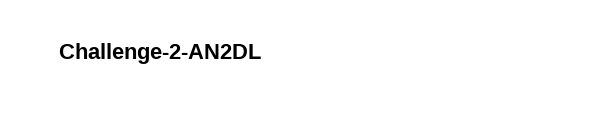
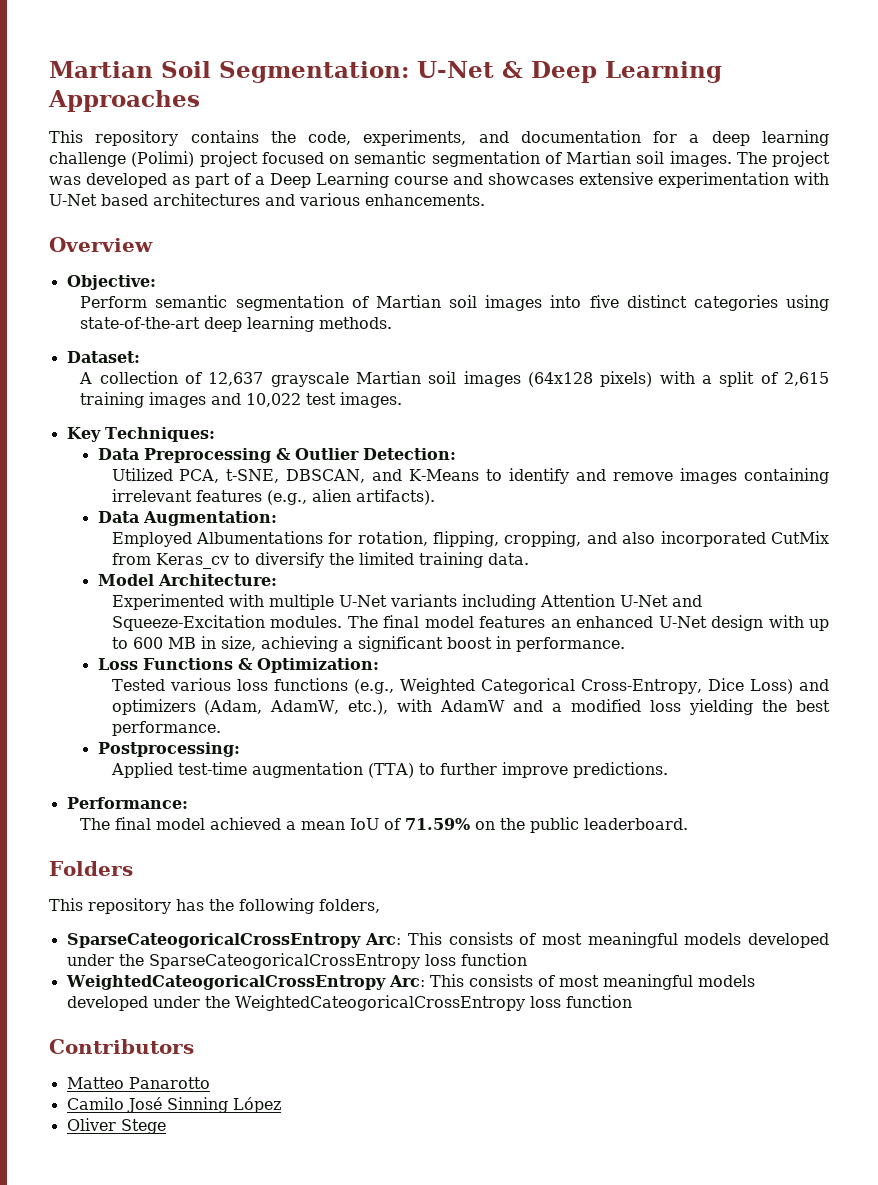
[59,43,261,64] Challenge-2-AN2DL -> [49,61,722,83] [48,90,200,112] [49,130,829,146] [49,151,830,167] [49,172,829,188] [49,193,485,206] [49,237,153,252] [66,275,156,290] [80,295,829,311] [80,316,393,332] [66,351,140,363] [79,371,829,387] [80,392,403,408] [66,427,215,442] [97,448,456,463] [111,468,829,484] [111,489,435,505] [97,511,277,526] [111,531,830,547] [111,552,529,569] [97,574,277,586] [111,594,702,610] [111,615,830,631] [111,636,625,652] [97,658,379,673] [111,678,830,694] [111,699,831,715] [111,721,221,736] [97,742,240,757] [110,762,668,778] [66,797,188,809] [80,817,689,833] [49,861,133,876] [49,898,380,914] [66,932,829,948] [66,953,527,969] [65,974,755,990] [66,995,632,1011] [49,1039,194,1054] [66,1077,210,1089] [66,1097,281,1113] [66,1118,166,1134] Martian Soil Segmentation: U-Net & Deep Learning Approaches // This repository contains the code, experiments, and documentation for a deep learning challenge (Polimi) project focused on semantic segmentation of Martian soil images. The project was developed as part of a Deep Learning course and showcases extensive experimentation with U-Net based architectures and various enhancements. // Overview // Objective: // Perform semantic segmentation of Martian soil images into five distinct categories using state-of-the-art deep learning methods. // Dataset: // A collection of 12,637 grayscale Martian soil images (64x128 pixels) with a split of 2,615 training images and 10,022 test images. // Key Techniques: // Data Preprocessing & Outlier Detection: // Utilized PCA, t-SNE, DBSCAN, and K-Means to identify and remove images containing irrelevant features (e.g., alien artifacts). // Data Augmentation: // Employed Albumentations for rotation, flipping, cropping, and also incorporated CutMix from Keras_cv to diversify the limited training data. // Model Architecture: // Experimented with multiple U-Net variants including Attention U-Net and Squeeze-Excitation modules. The final model features an enhanced U-Net design with up to 600 MB in size, achieving a significant boost in performance. // Loss Functions & Optimization: // Tested various loss functions (e.g., Weighted Categorical Cross-Entropy, Dice Loss) and optimizers (Adam, AdamW, etc.), with AdamW and a modified loss yielding the best performance. // Postprocessing: // Applied test-time augmentation (TTA) to further improve predictions. // Performance: // The final model achieved a mean IoU of 71.59% on the public leaderboard. // Folders // This repository has the following folders, // SparseCateogoricalCrossEntropy Arc: This consists of most meaningful models developed under the SparseCateogoricalCrossEntropy loss function // WeightedCateogoricalCrossEntropy Arc: This consists of most meaningful models developed under the WeightedCateogoricalCrossEntropy loss function // Contributors // Matteo Panarotto // Camilo José Sinning López // Oliver Stege

